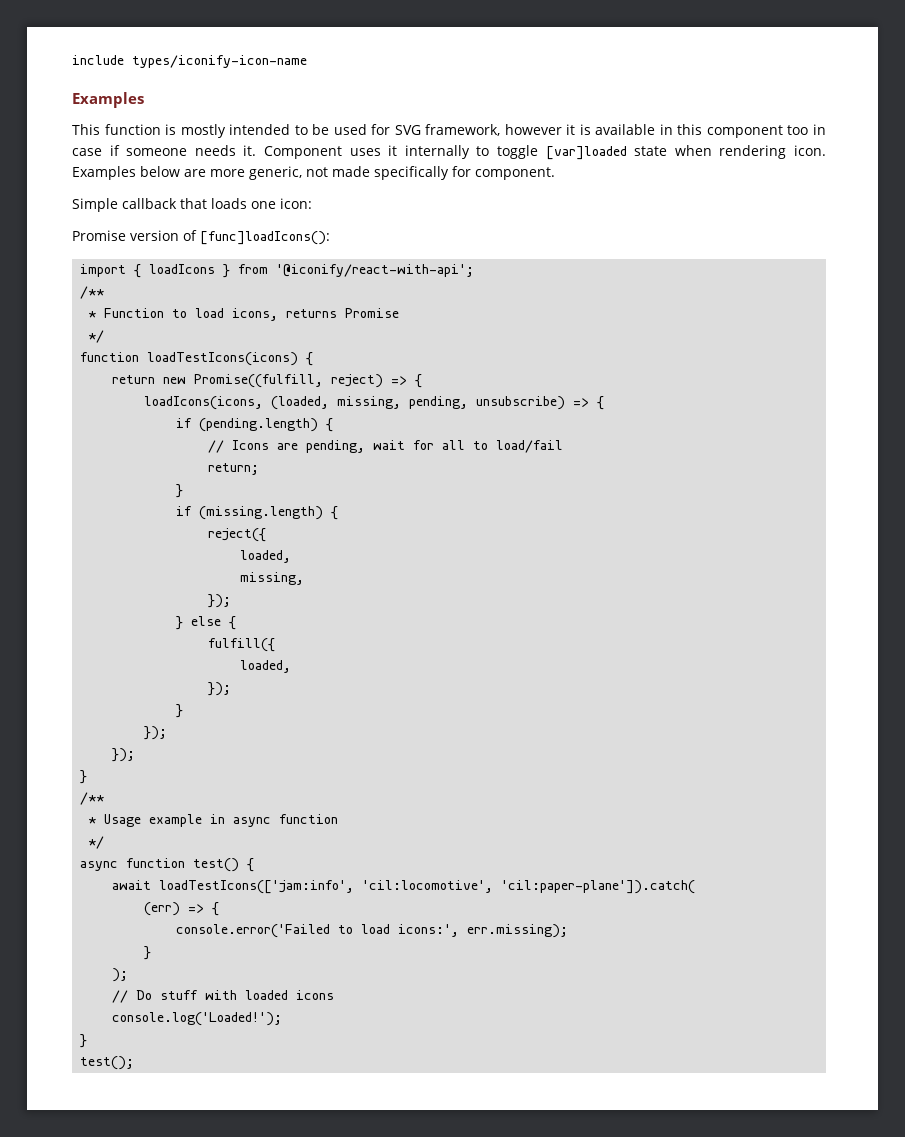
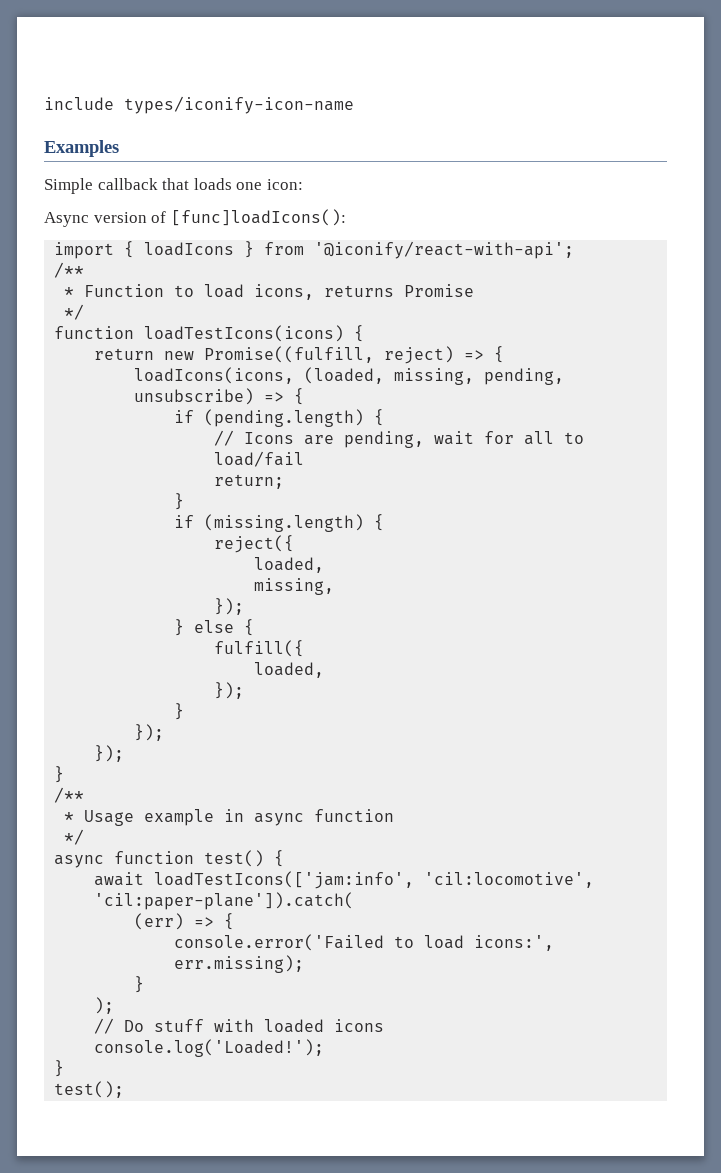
[72,124,826,138] [72,145,827,160] [72,166,555,180] // This function is mostly intended to be used for SVG framework, however it is available in this component too in case if someone needs it. Component uses it internally to toggle [var]loaded state when rendering icon. Examples below are more generic, not made specifically for component. -> (119, 148) none
[72,230,126,241] Promise -> [44,212,89,227] Async

